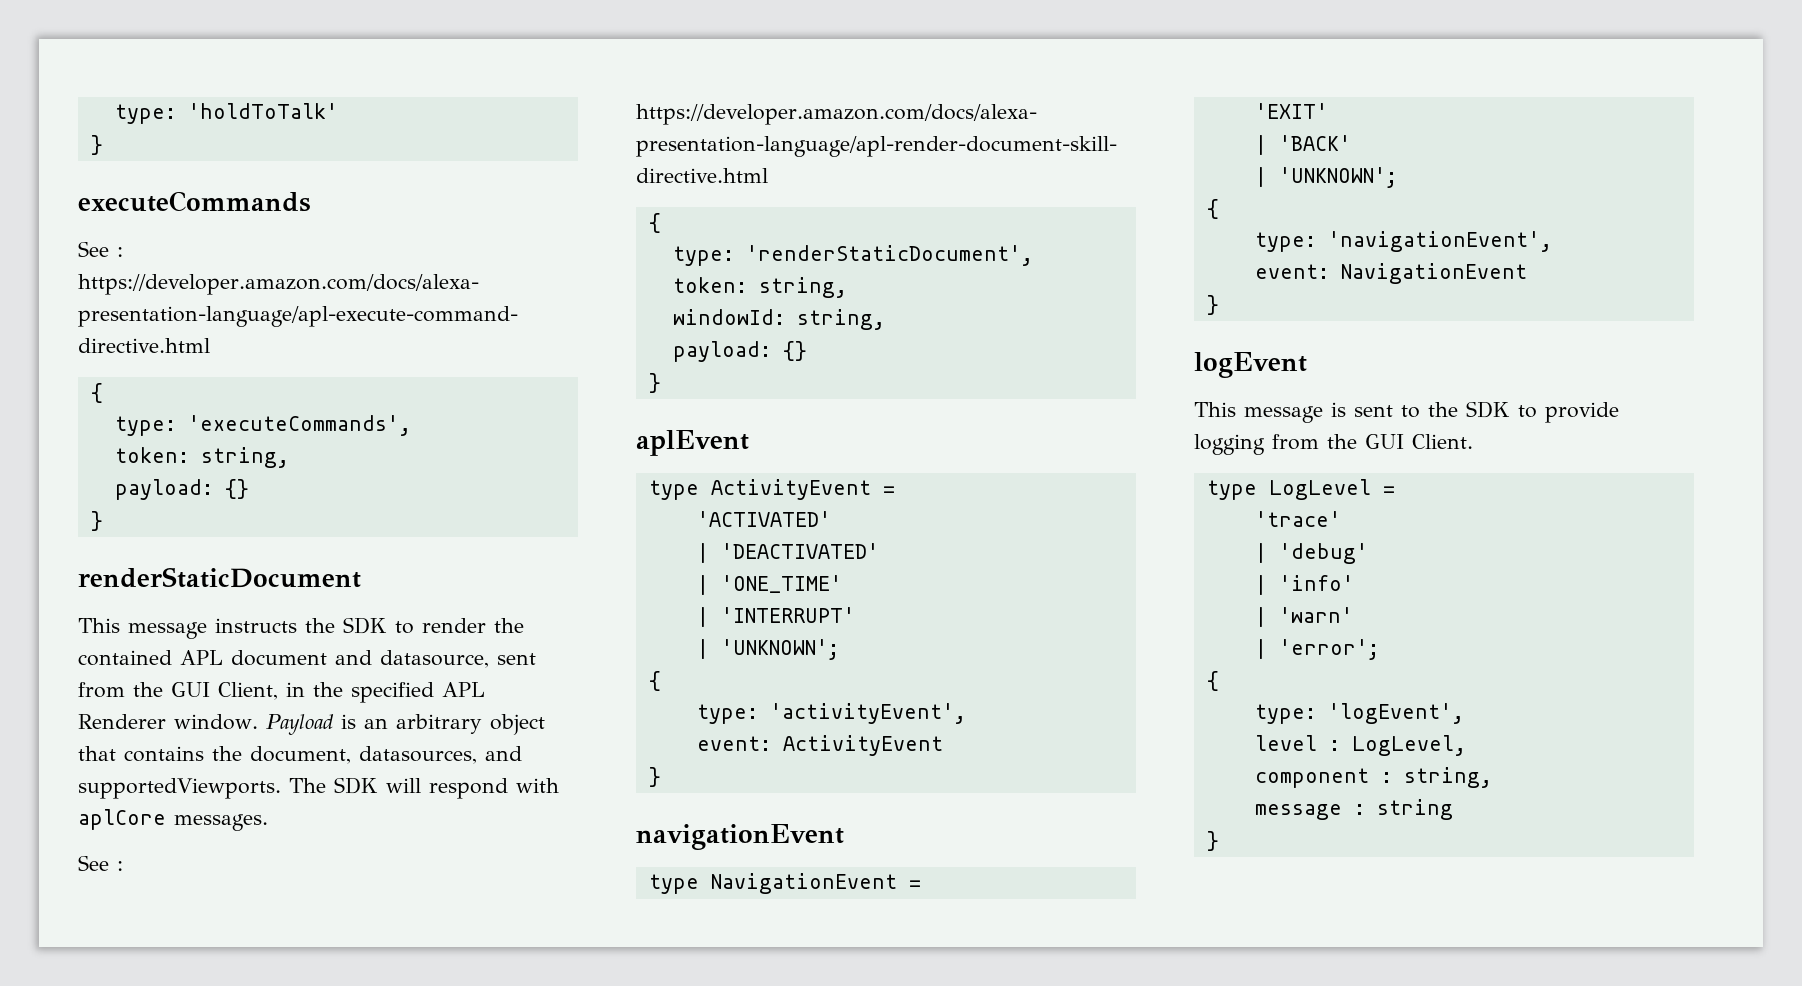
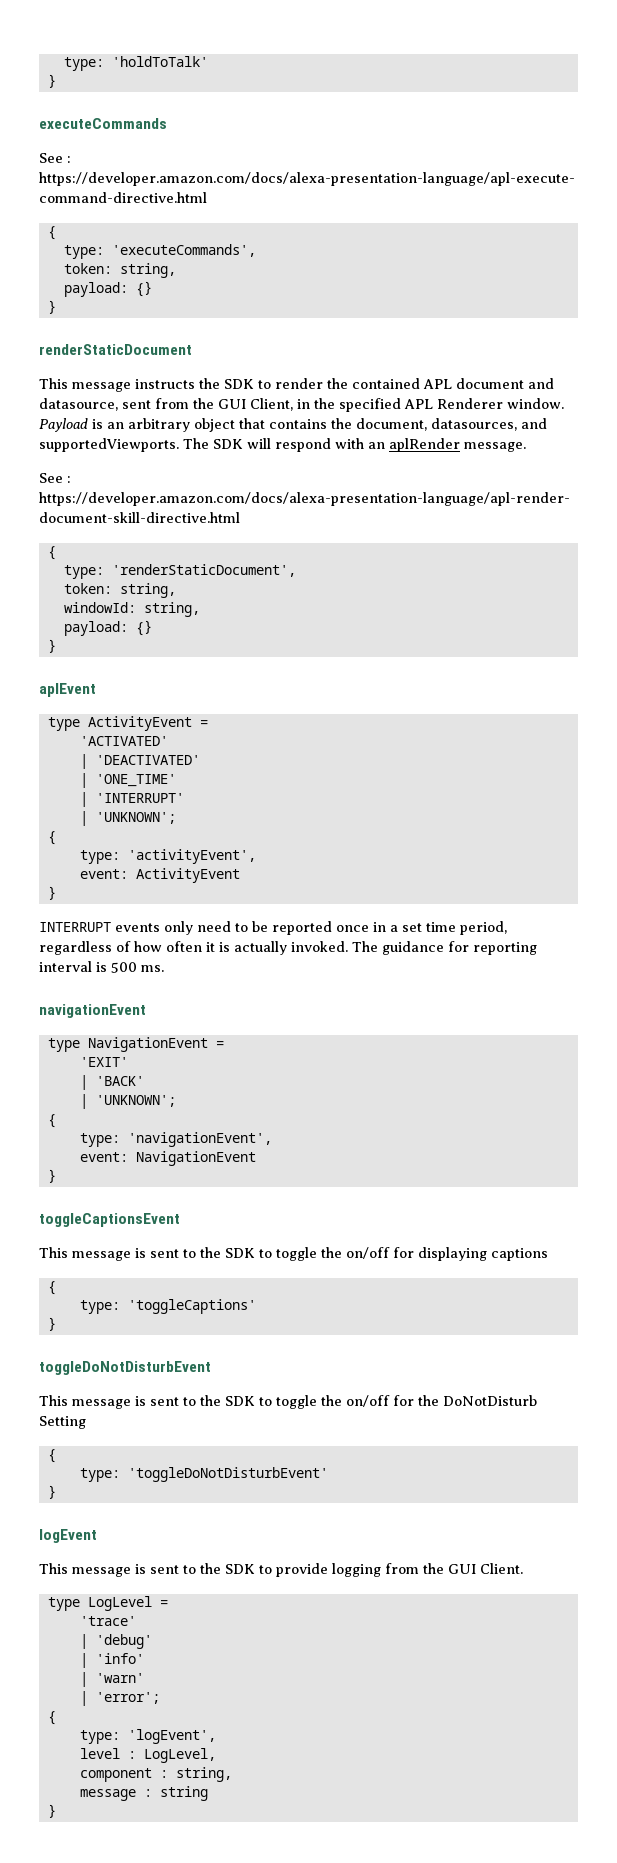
[78,809,268,831] aplCore messages. -> [368,438,526,452] an aplRender message.
(661, 777) none -> [39,921,507,935] [39,941,537,955] [39,961,164,973] // INTERRUPT events only need to be reported once in a set time period, regardless of how often it is actually invoked. The guidance for reporting interval is 500 ms.
(1219, 305) none -> [39,1213,180,1227] [39,1247,548,1261] [47,1281,56,1295] [79,1299,256,1314] [47,1317,56,1331] [39,1361,211,1375] [39,1395,537,1409] [39,1416,86,1429] [47,1449,56,1463] [79,1467,328,1482] [47,1485,56,1499] // toggleCaptionsEvent // This message is sent to the SDK to toggle the on/off for displaying captions // { // type: 'toggleCaptions' // } // toggleDoNotDisturbEvent // This message is sent to the SDK to toggle the on/off for the DoNotDisturb Setting // { // type: 'toggleDoNotDisturbEvent' // }

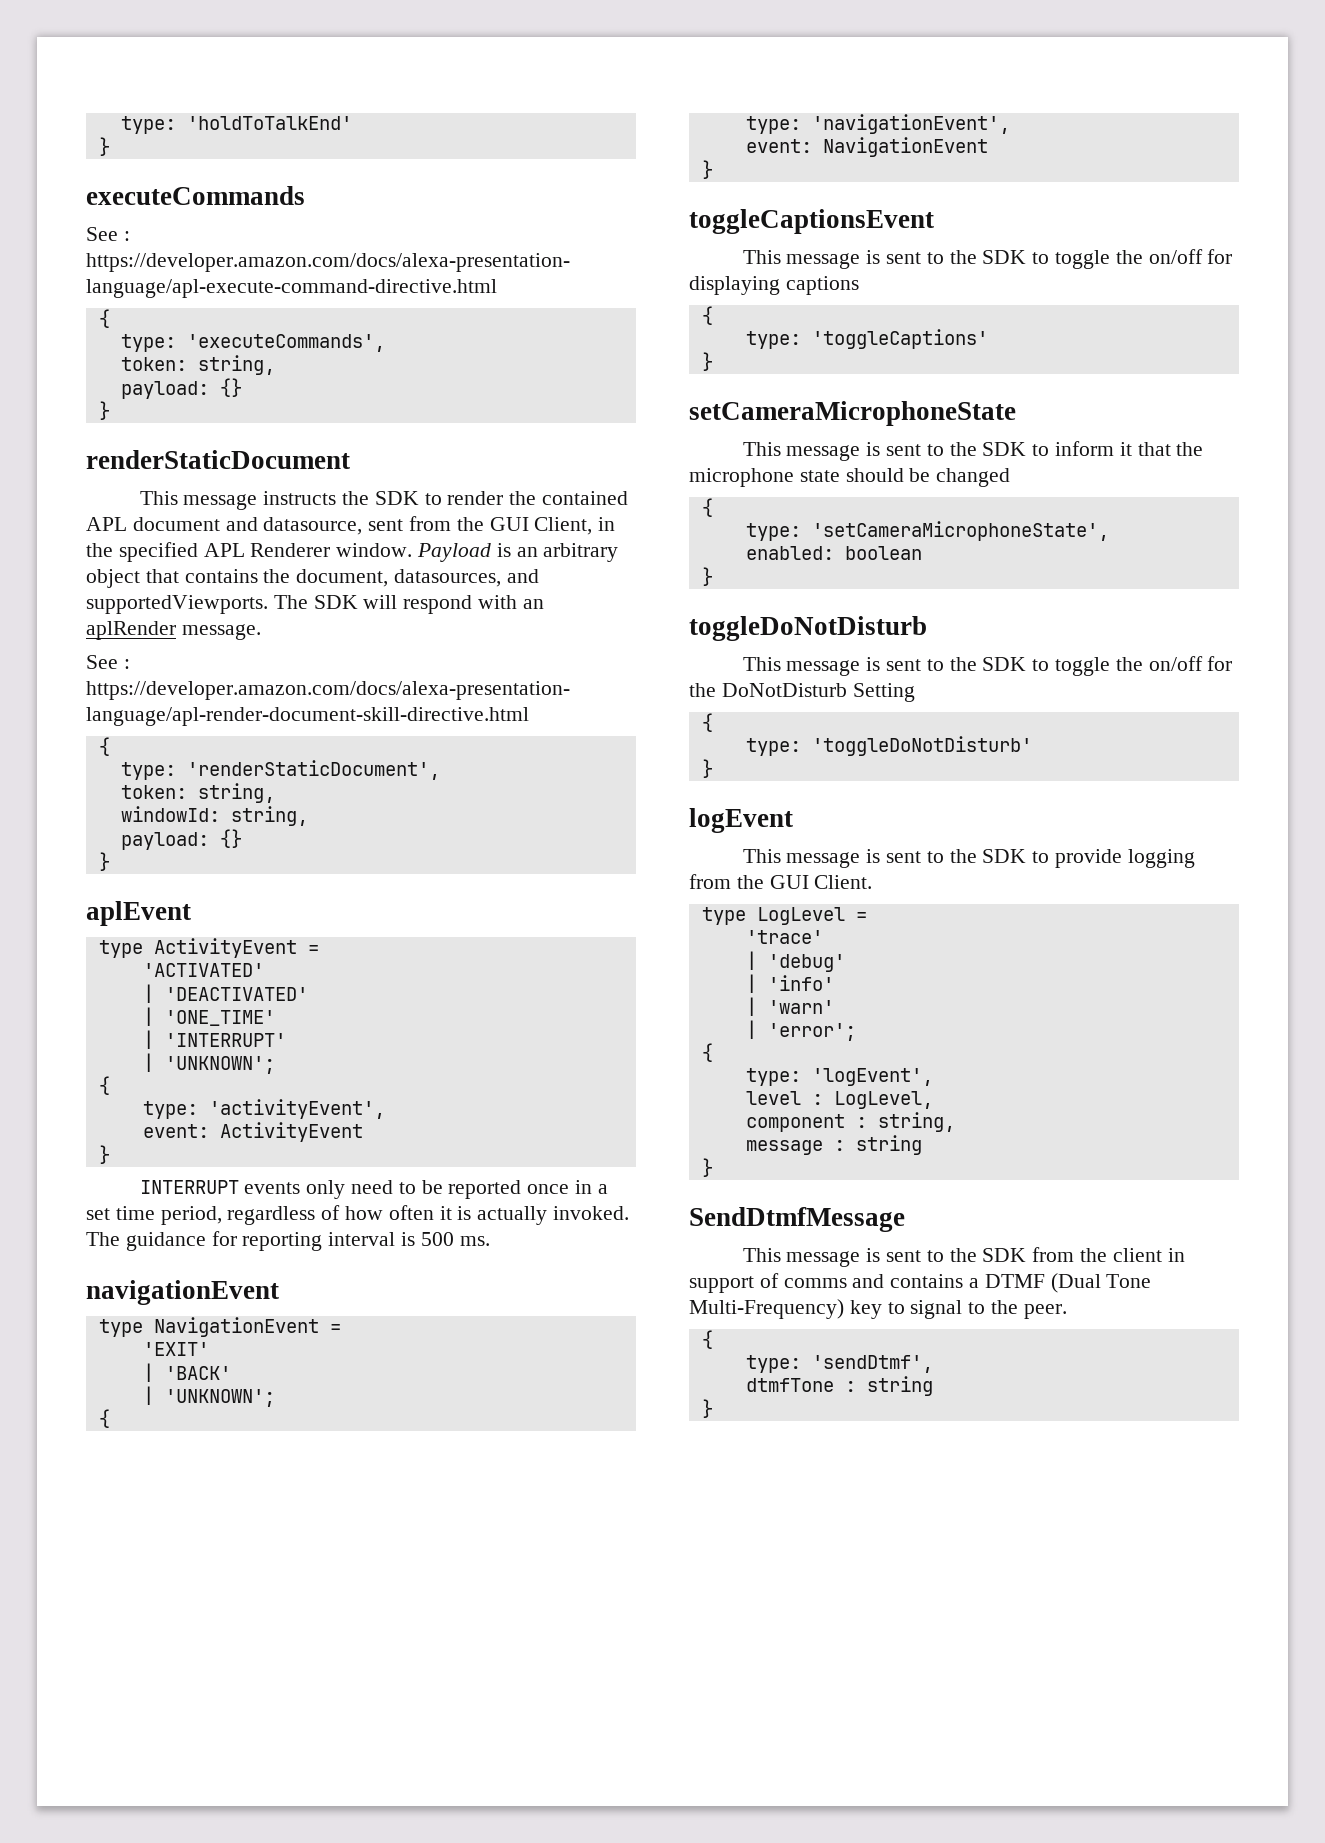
[63,56,208,71] type: 'holdToTalk' -> [120,116,352,134] type: 'holdToTalkEnd'
[39,1361,211,1375] toggleDoNotDisturbEvent -> [689,401,1016,426] [742,441,1204,461] [689,468,1011,487] [701,498,713,517] [745,521,1109,541] [745,546,922,560] [701,567,713,586] [689,616,927,641] setCameraMicrophoneState // This message is sent to the SDK to inform it that the microphone state should be changed // { // type: 'setCameraMicrophoneState', // enabled: boolean // } // toggleDoNotDisturb
[127,1467,328,1482] 'toggleDoNotDisturbEvent' -> [811,736,1032,756] 'toggleDoNotDisturb'
(56, 1811) none -> [689,1207,905,1232] [742,1247,1185,1267] [689,1273,1152,1293] [689,1299,1067,1319] [701,1330,713,1349] [745,1355,933,1373] [745,1376,933,1396] [701,1399,713,1418] // SendDtmfMessage // This message is sent to the SDK from the client in support of comms and contains a DTMF (Dual Tone Multi-Frequency) key to signal to the peer. // { // type: 'sendDtmf', // dtmfTone : string // }

